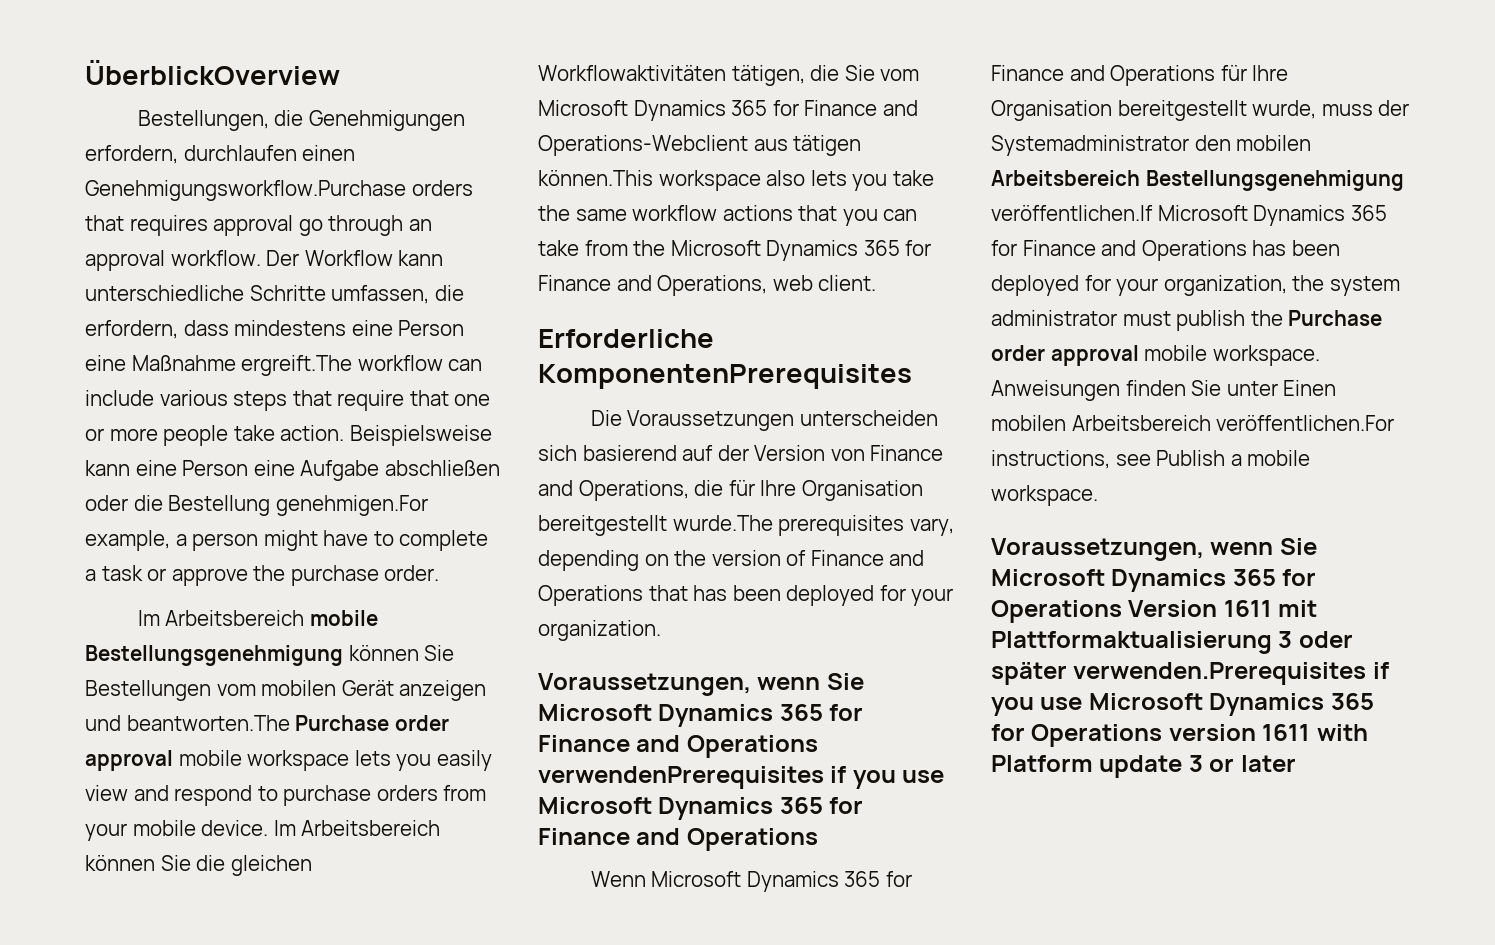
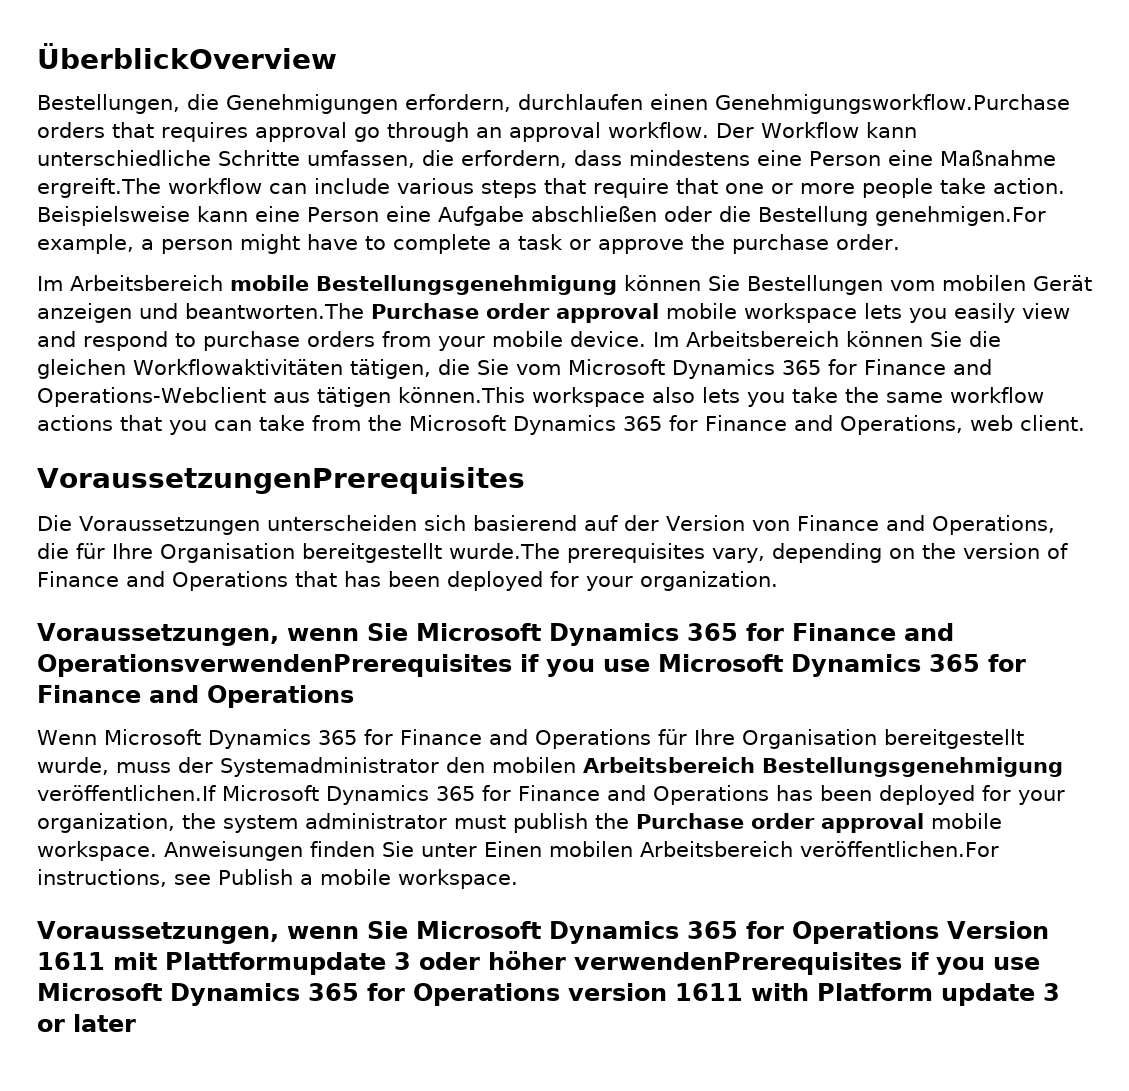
[538,329,714,348] [538,364,912,389] Erforderliche KomponentenPrerequisites -> [37,467,525,494] VoraussetzungenPrerequisites
[686,735,818,758] [538,766,824,789] Operations verwendenPrerequisites -> [37,654,512,677] OperationsverwendenPrerequisites
[991,631,1272,654] Plattformaktualisierung -> [165,952,386,975] Plattformupdate
[991,662,1367,685] später verwenden.Prerequisites -> [488,951,902,975] höher verwendenPrerequisites

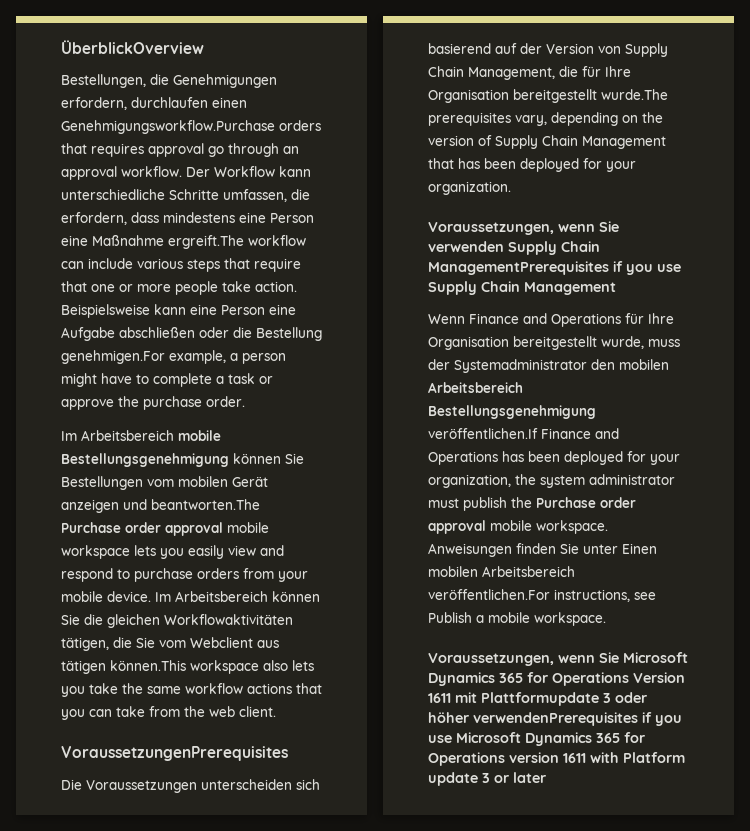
[567,359,992,379] [37,387,266,407] Microsoft Dynamics 365 for Finance and Operations-Webclient -> [190,637,253,648] Webclient
[408,415,963,435] Microsoft Dynamics 365 for Finance and Operations, -> (205, 711) none
[796,515,1055,535] Finance and Operations, -> [625,43,668,57] [428,66,555,80] Supply Chain Management,
[37,571,288,591] Finance and Operations -> [495,135,666,149] Supply Chain Management
[415,623,954,646] [37,654,1026,677] [37,685,354,708] [37,729,393,749] Microsoft Dynamics 365 for Finance and OperationsverwendenPrerequisites if you use Microsoft Dynamics 365 for Finance and Operations // Wenn Microsoft Dynamics 365 for -> [428,241,600,255] [428,261,681,275] [428,281,616,295] [428,314,465,324] verwenden Supply Chain ManagementPrerequisites if you use Supply Chain Management // Wenn
[222,785,511,805] Microsoft Dynamics 365 for -> (538, 433) none

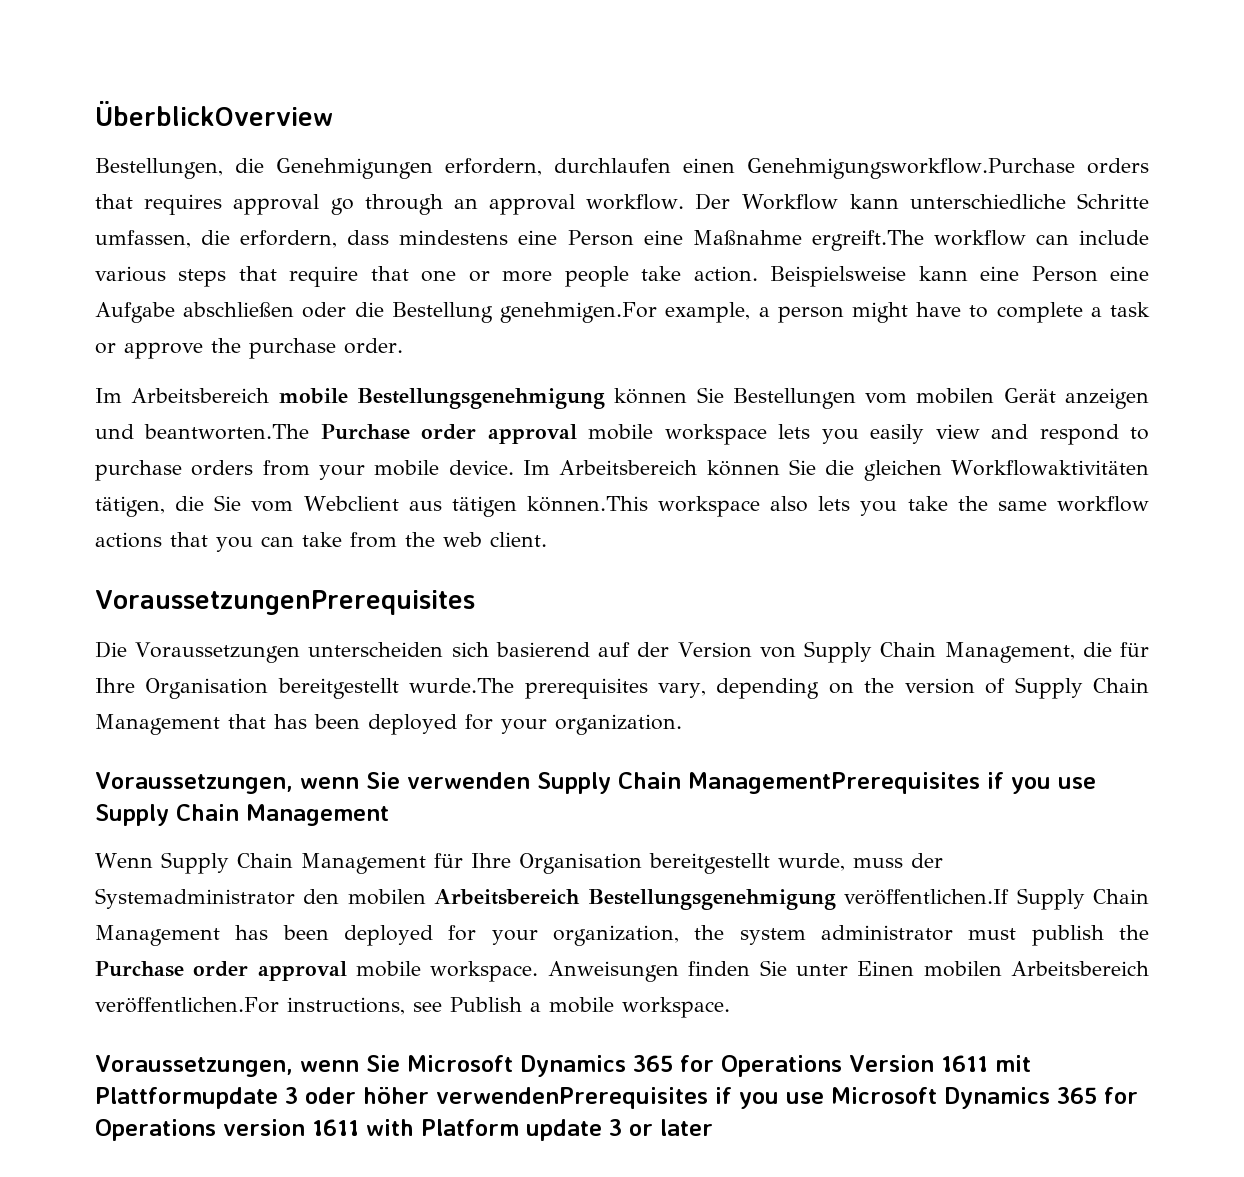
[469,313,621,327] Finance and Operations -> [160,852,426,874] Supply Chain Management
[541,428,619,439] [428,451,498,465] Finance and Operations -> [1016,888,1149,910] [95,925,220,946] Supply Chain Management

